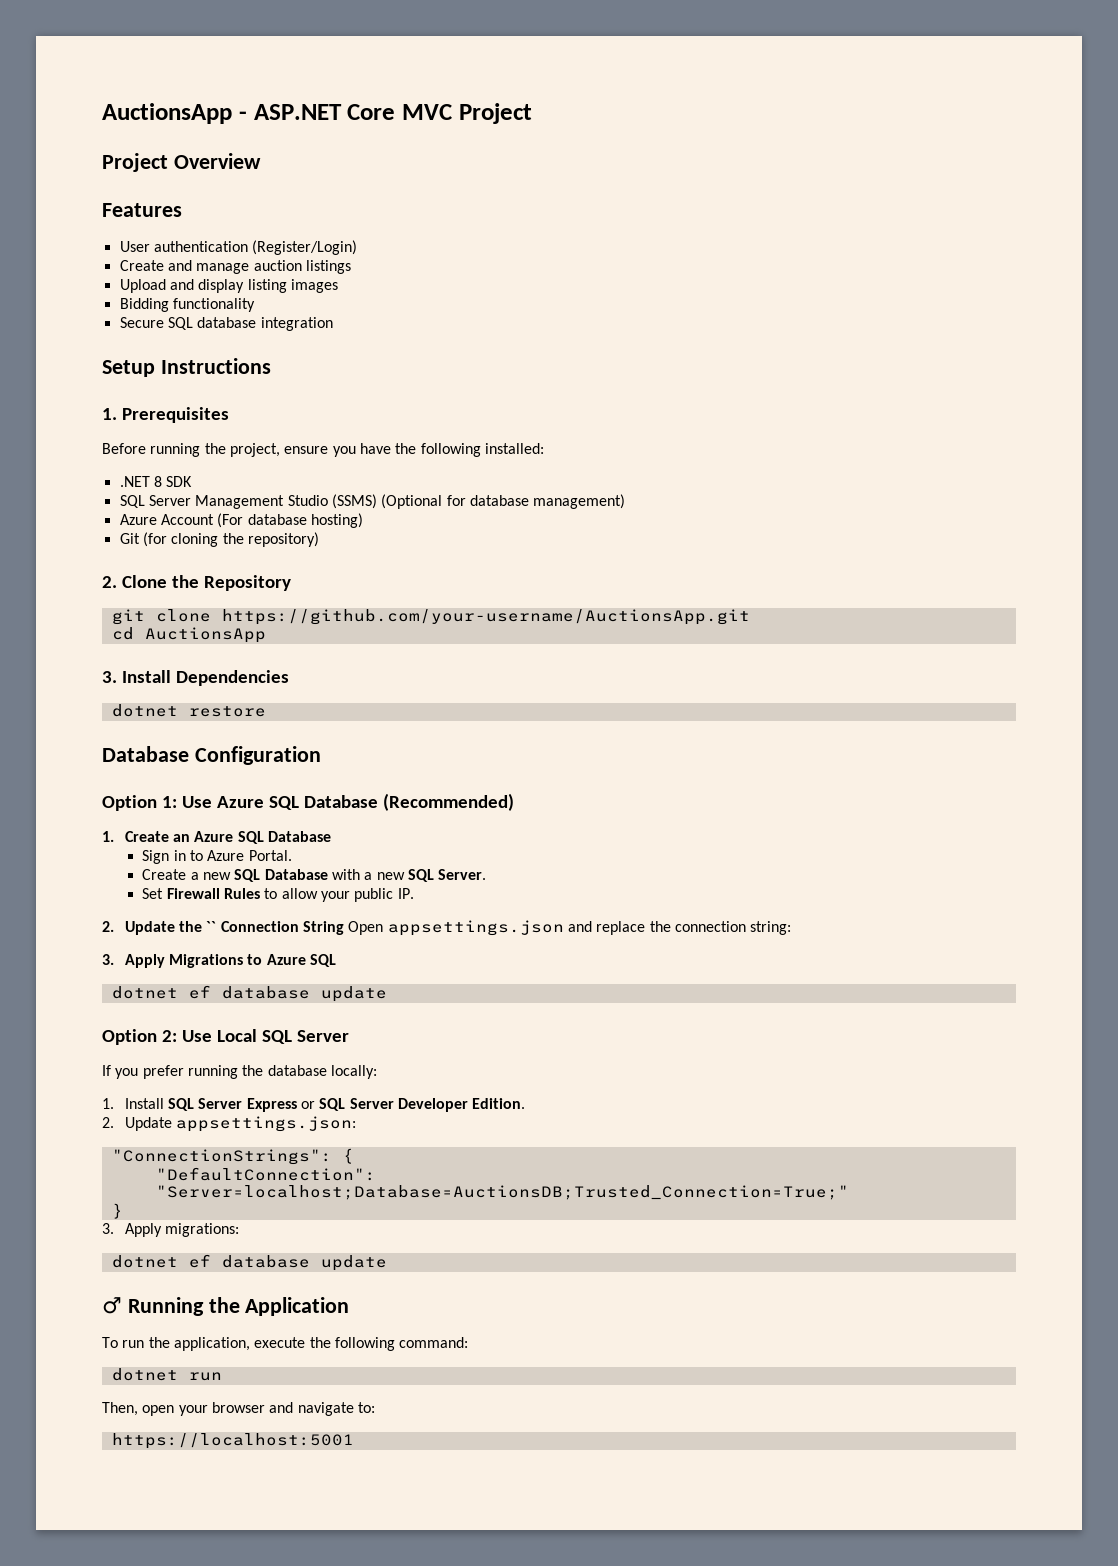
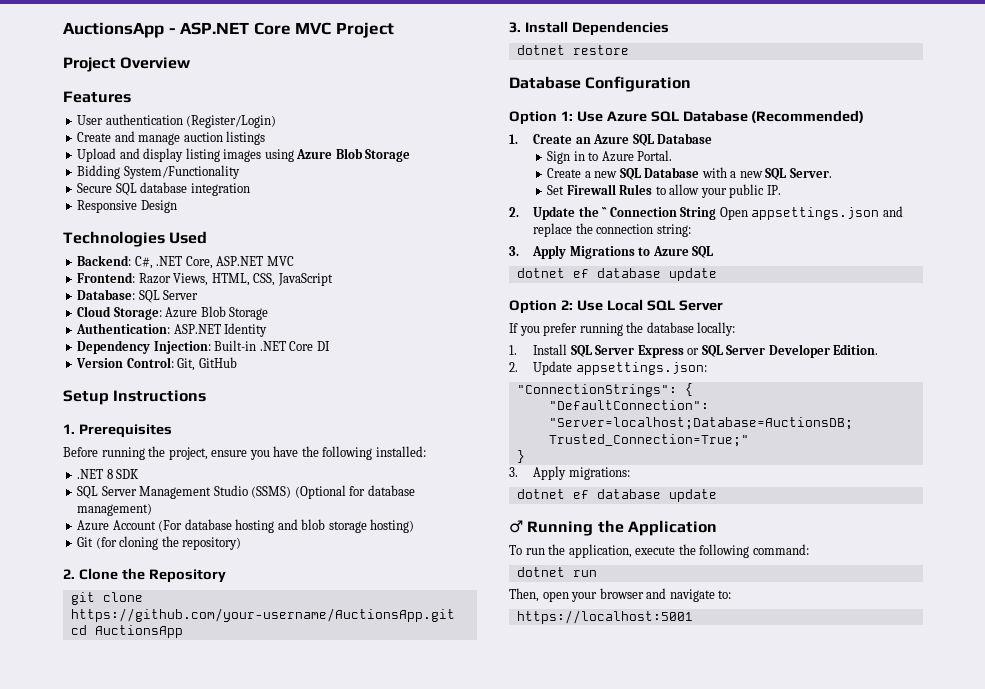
(338, 286) none -> [264,148,411,162] using Azure Blob Storage
[172,298,255,312] functionality -> [123,165,240,179] System/Functionality
(333, 324) none -> [77,200,177,213] [63,231,208,247] [77,255,294,269] [77,272,333,286] [77,289,199,303] [77,306,269,320] [76,323,268,337] [77,340,330,354] [76,357,237,371] // Responsive Design // Technologies Used // Backend: C#, .NET Core, ASP.NET MVC // Frontend: Razor Views, HTML, CSS, JavaScript // Database: SQL Server // Cloud Storage: Azure Blob Storage // Authentication: ASP.NET Identity // Dependency Injection: Built-in .NET Core DI // Version Control: Git, GitHub
(307, 519) none -> [235,519,367,533] hosting and blob storage

